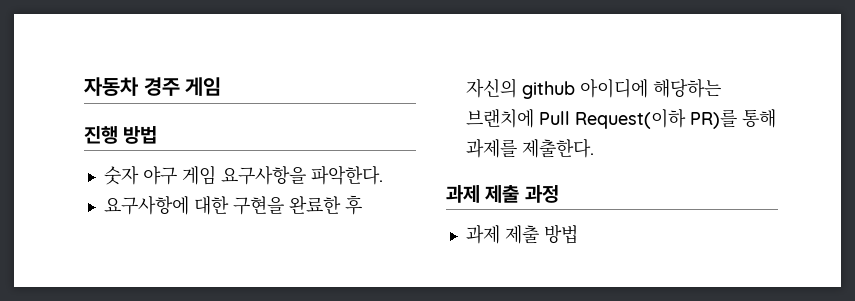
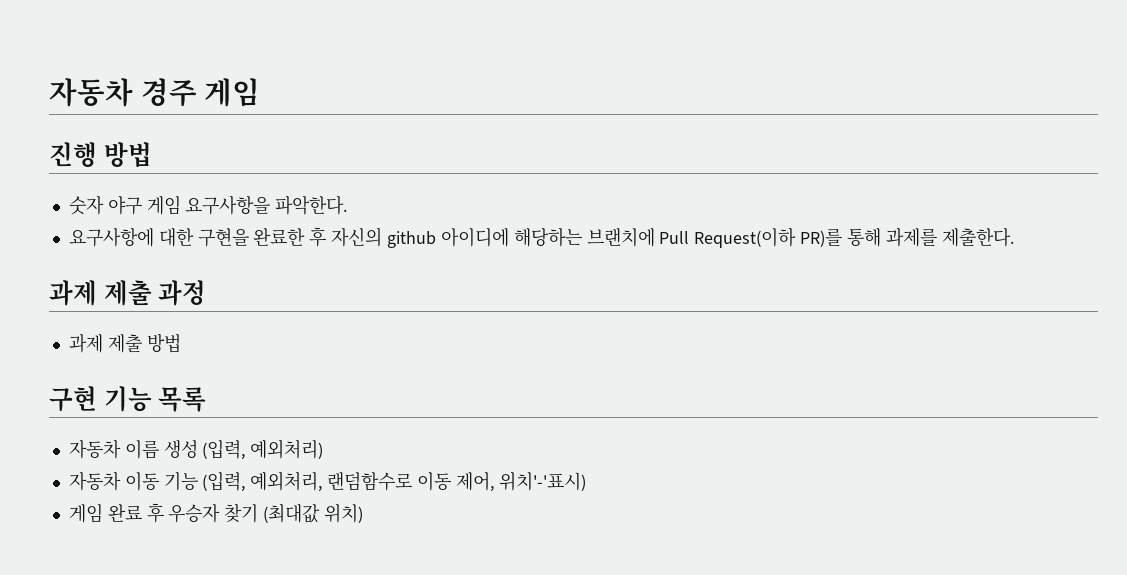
(578, 234) none -> [49,386,207,412] [68,439,324,460] [68,471,586,492] [68,503,363,523] // 구현 기능 목록 // 자동차 이름 생성 (입력, 예외처리) // 자동차 이동 기능 (입력, 예외처리, 랜덤함수로 이동 제어, 위치'-'표시) // 게임 완료 후 우승자 찾기 (최대값 위치)

